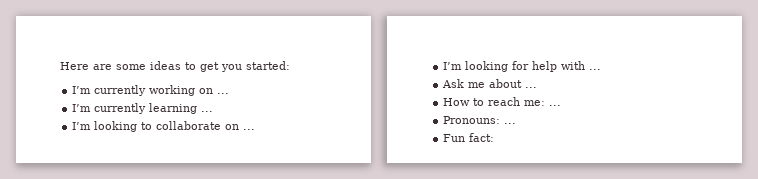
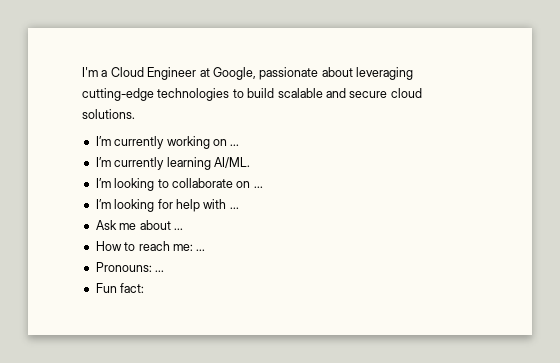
[60,61,290,72] Here are some ideas to get you started: -> [82,67,413,80] [82,88,422,101] [82,109,135,119] I'm a Cloud Engineer at Google, passionate about leveraging cutting-edge technologies to build scalable and secure cloud solutions.
[201,111,214,112] ... -> [213,157,250,168] AI/ML.

